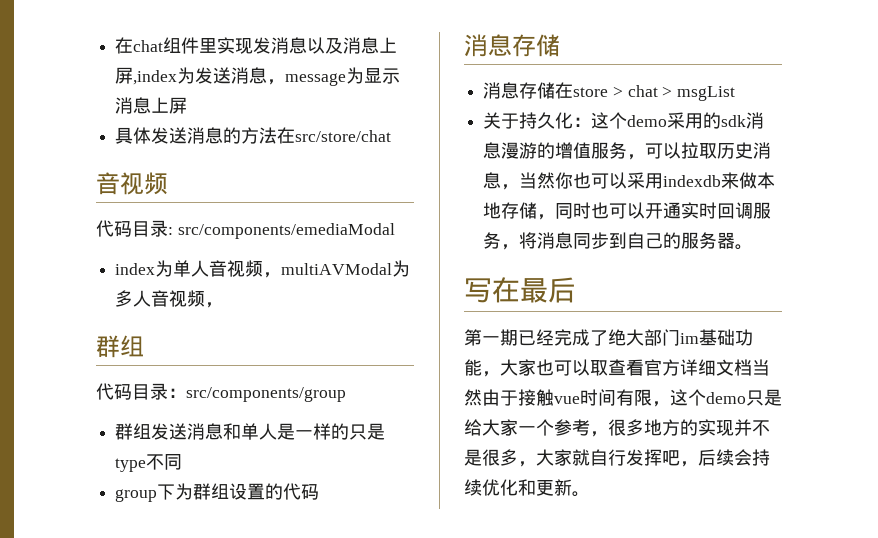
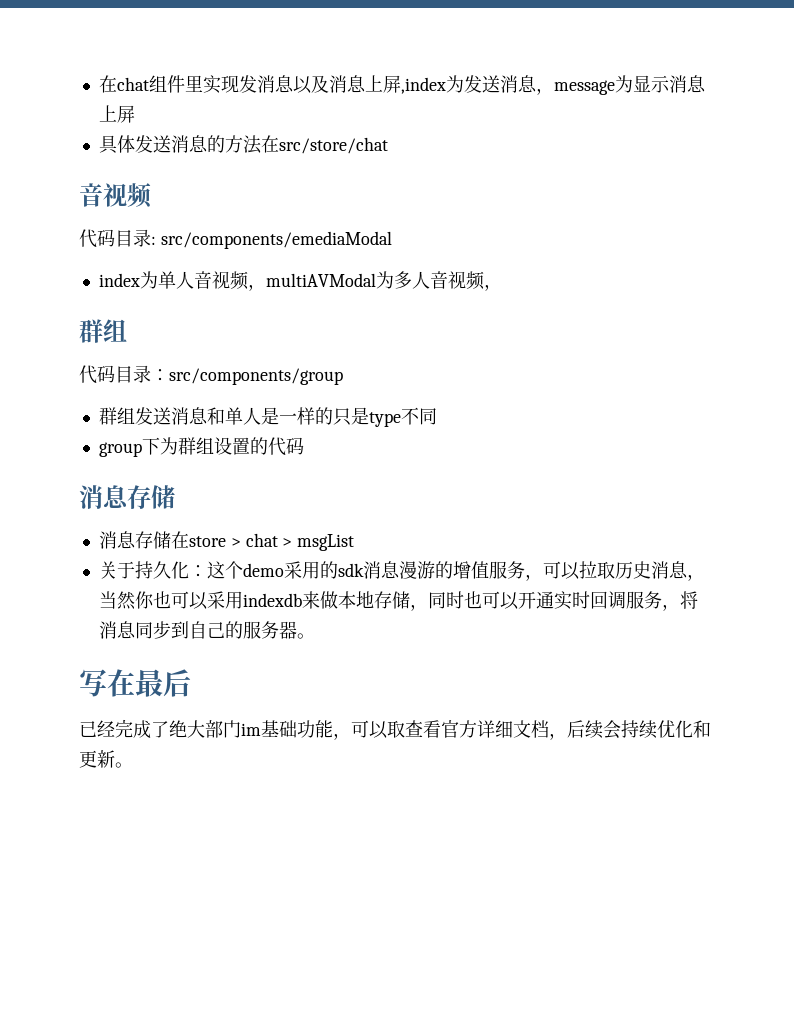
[464,329,518,346] 第一期 -> (191, 683) none
[500,359,554,376] 大家也 -> (351, 736) none
[752,359,770,376] [464,389,782,407] [464,419,770,437] [464,449,680,467] 当然由于接触vue时间有限，这个demo只是给大家一个参考，很多地方的实现并不是很多，大家就自行发挥吧 -> (549, 729) none

